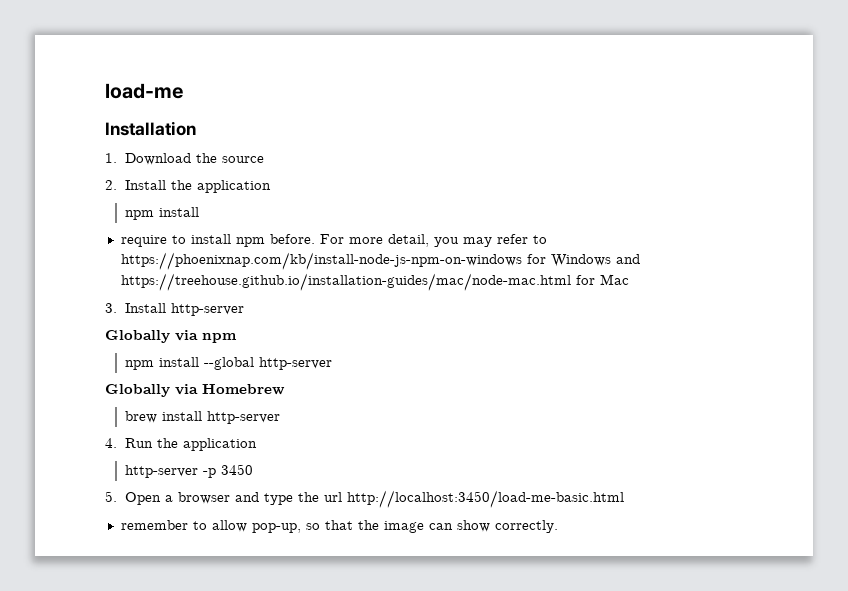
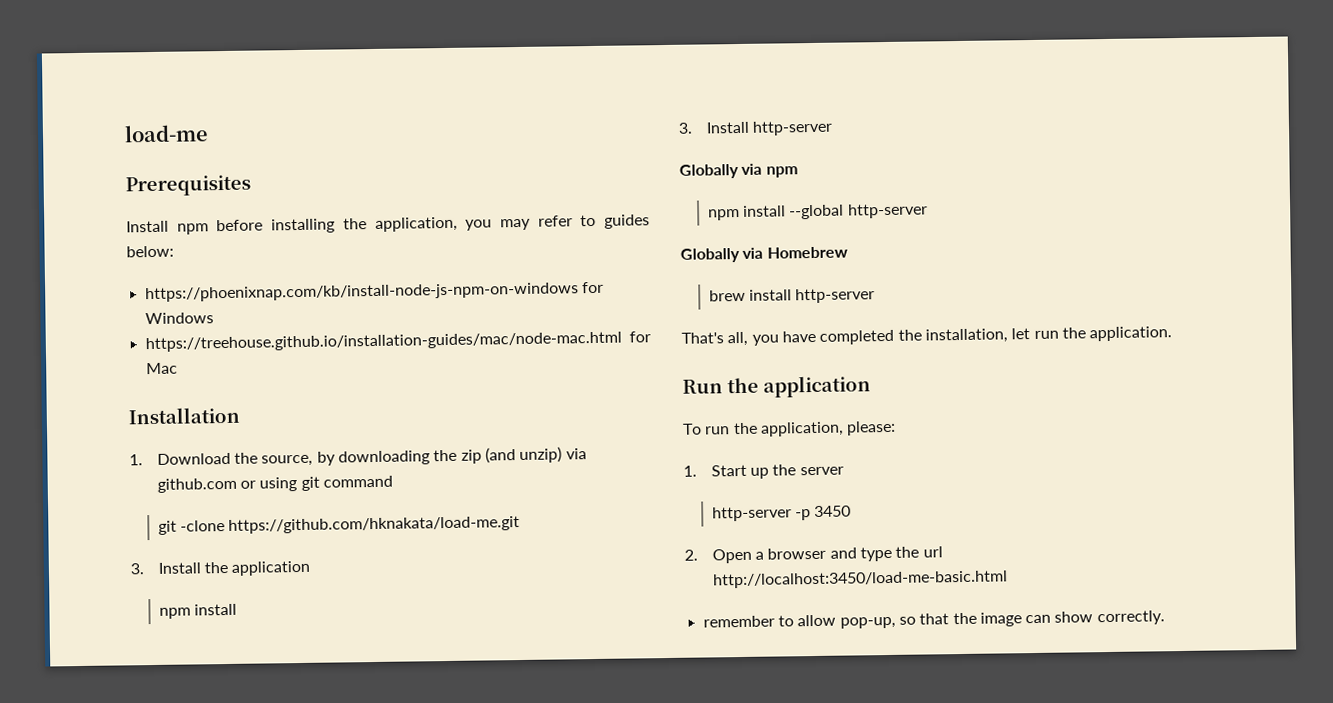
[105,121,196,136] [105,153,264,165] [105,180,117,190] Installation // 1. Download the source // 2. -> [125,174,251,197] [126,214,650,235] [126,245,174,258] [144,281,604,303] [144,312,214,325] [144,331,651,353] [145,362,178,375] [128,406,240,425] [129,446,587,467] [156,475,394,493] [157,516,521,535] [130,563,144,575] Prerequisites // Install npm before installing the application, you may refer to guides below: // https://phoenixnap.com/kb/install-node-js-npm-on-windows for Windows // https://treehouse.github.io/installation-guides/mac/node-mac.html for Mac // Installation // 1. Download the source, by downloading the zip (and unzip) via github.com or using git command // git -clone https://github.com/hknakata/load-me.git // 3.
[120,234,547,247] [120,252,640,270] [120,273,629,291] // require to install npm before. For more detail, you may refer to https://phoenixnap.com/kb/install-node-js-npm-on-windows for Windows and https://treehouse.github.io/installation-guides/mac/node-mac.html for Mac -> (238, 609) none
[105,438,257,451] 4. Run the application -> [681,326,1173,347] [682,375,871,398] [682,420,897,437] [683,464,844,479] That's all, you have completed the installation, let run the application. // Run the application // To run the application, please: // 1. Start up the server
[105,491,117,502] 5. -> [684,549,698,561] 2.

